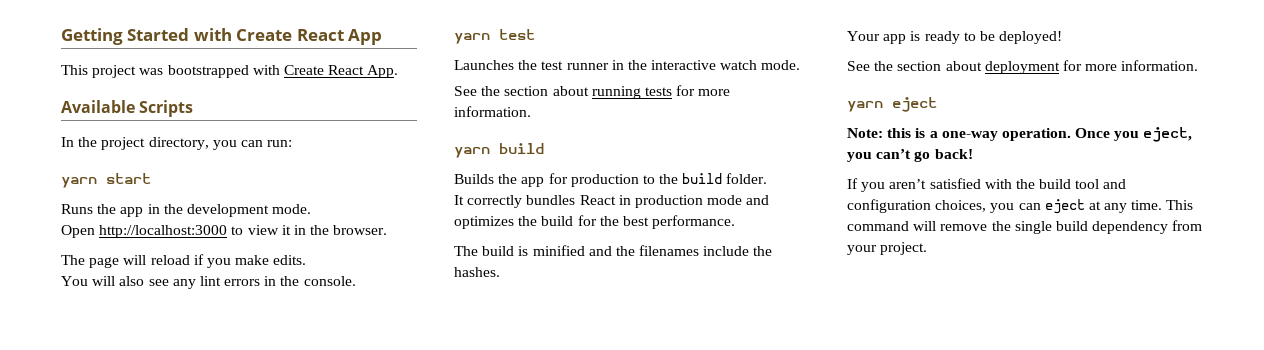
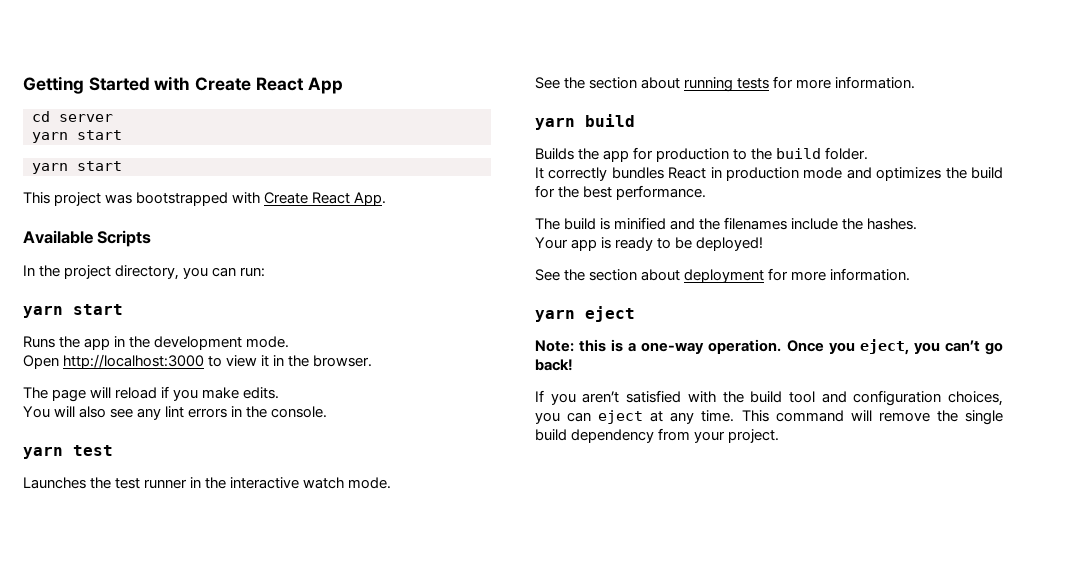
(383, 37) none -> [32,111,113,122] [32,130,122,143] [32,161,122,174] // cd server // yarn start // yarn start

